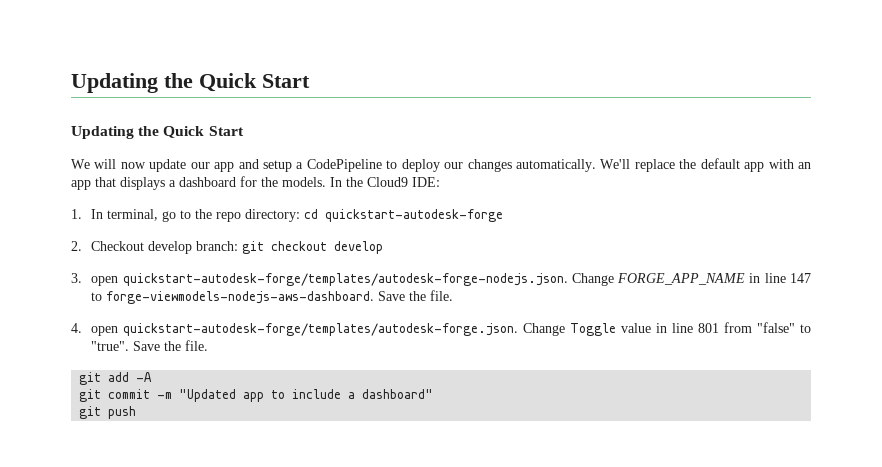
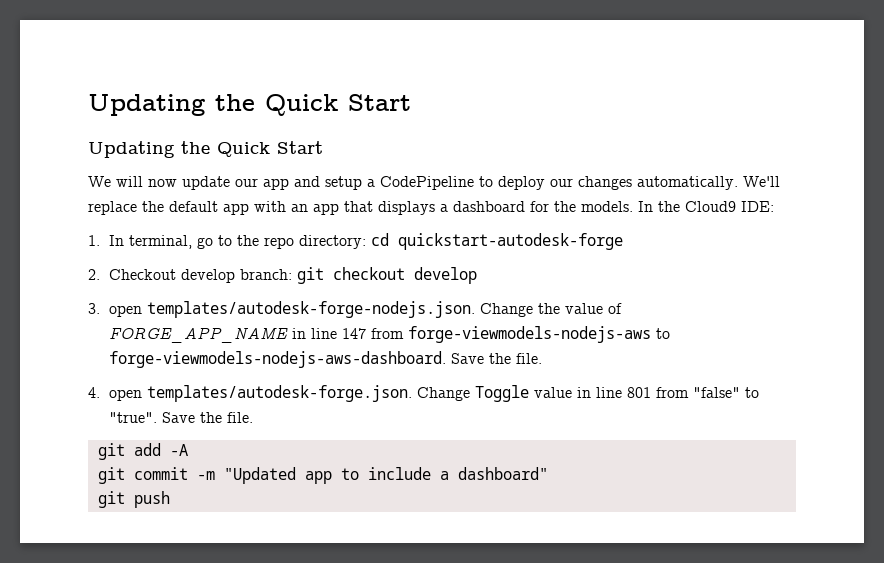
[122,273,614,286] quickstart-autodesk-forge/templates/autodesk-forge-nodejs.json. Change -> [147,301,623,318] templates/autodesk-forge-nodejs.json. Change the value of
(812, 278) none -> [371,326,652,343] from forge-viewmodels-nodejs-aws
[123,323,519,336] quickstart-autodesk-forge/templates/autodesk-forge.json. -> [147,385,413,402] templates/autodesk-forge.json.

